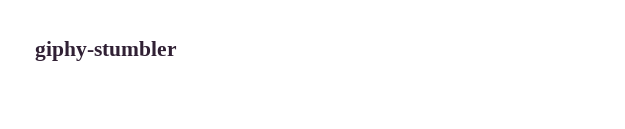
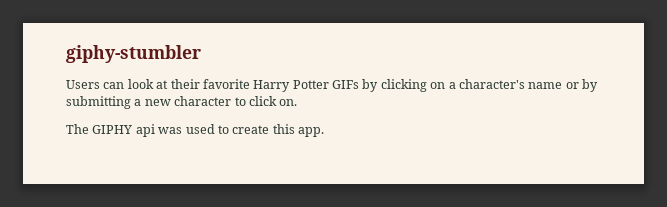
(177, 51) none -> [66,79,598,92] [66,96,298,109] [66,124,324,137] // Users can look at their favorite Harry Potter GIFs by clicking on a character's name or by submitting a new character to click on. // The GIPHY api was used to create this app.

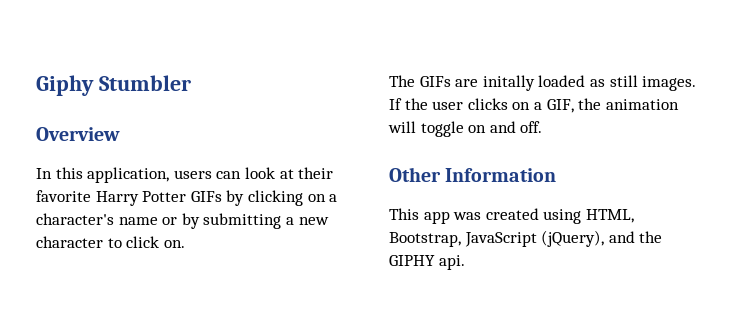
[66,45,201,63] [66,80,100,89] giphy-stumbler // Users -> [36,75,191,96] [36,127,120,141] [36,167,212,183] Giphy Stumbler // Overview // In this application, users
[92,124,324,137] GIPHY api was used to create this app. -> [419,75,697,91] [389,98,679,113] [388,121,543,137] [389,167,557,182] [389,208,634,224] [389,230,663,247] [389,255,465,270] GIFs are initally loaded as still images. If the user clicks on a GIF, the animation will toggle on and off. // Other Information // This app was created using HTML, Bootstrap, JavaScript (jQuery), and the GIPHY api.

